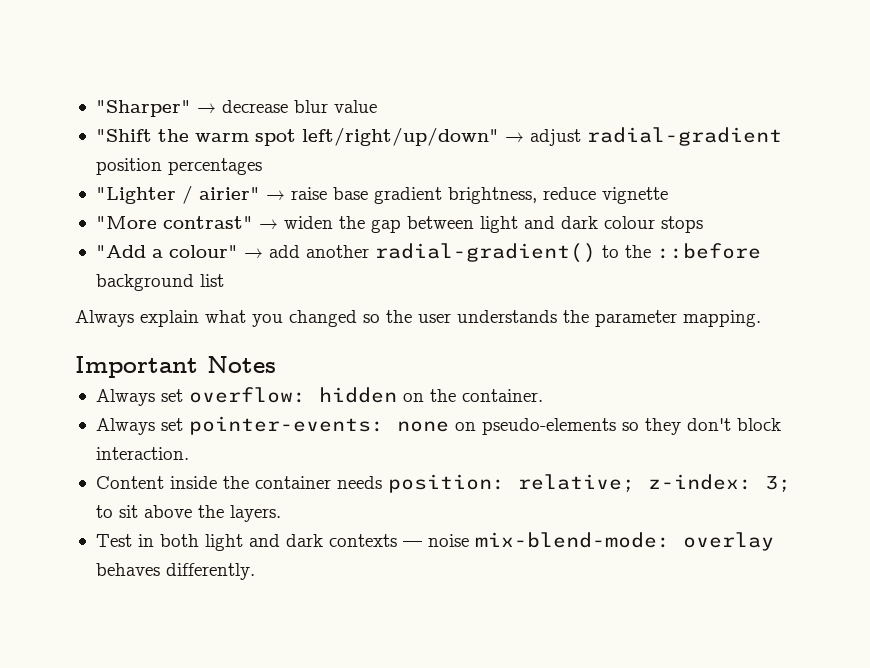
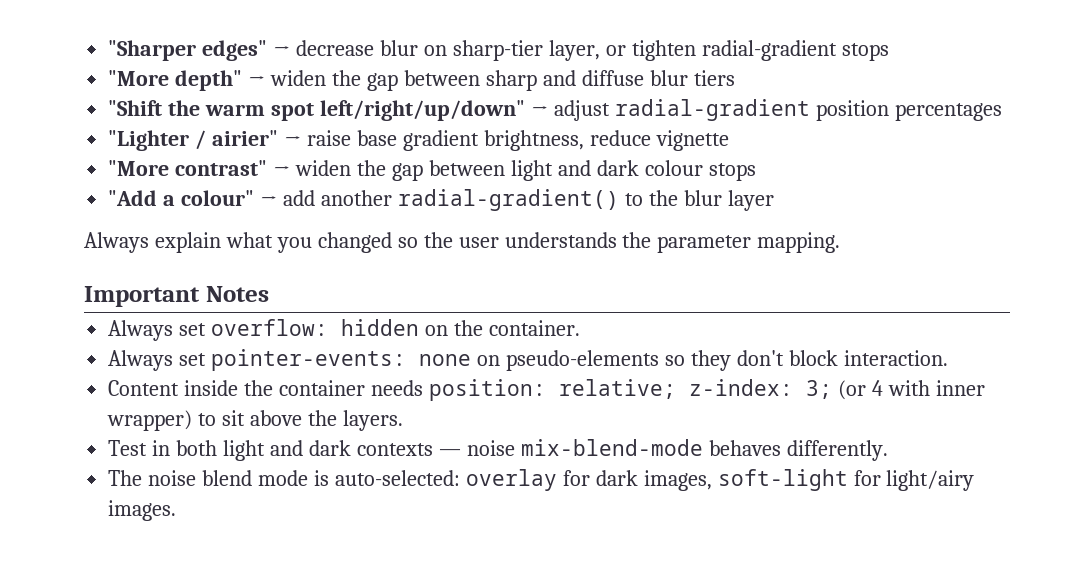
[95,100,191,117] "Sharper" -> [108,40,268,61] "Sharper edges"
[333,100,377,113] value -> [423,40,889,61] [108,70,735,91] on sharp-tier layer, or tighten radial-gradient stops // "More depth" → widen the gap between sharp and diffuse blur tiers
[656,243,761,259] [95,274,224,291] ::before background list -> [683,190,774,211] blur layer
(791, 484) none -> [837,380,985,400] [107,410,193,431] (or 4 with inner wrapper)
[474,532,774,551] mix-blend-mode: overlay -> [520,439,703,456] mix-blend-mode
(255, 571) none -> [108,469,975,491] [108,500,177,521] // The noise blend mode is auto-selected: overlay for dark images, soft-light for light/airy images.

